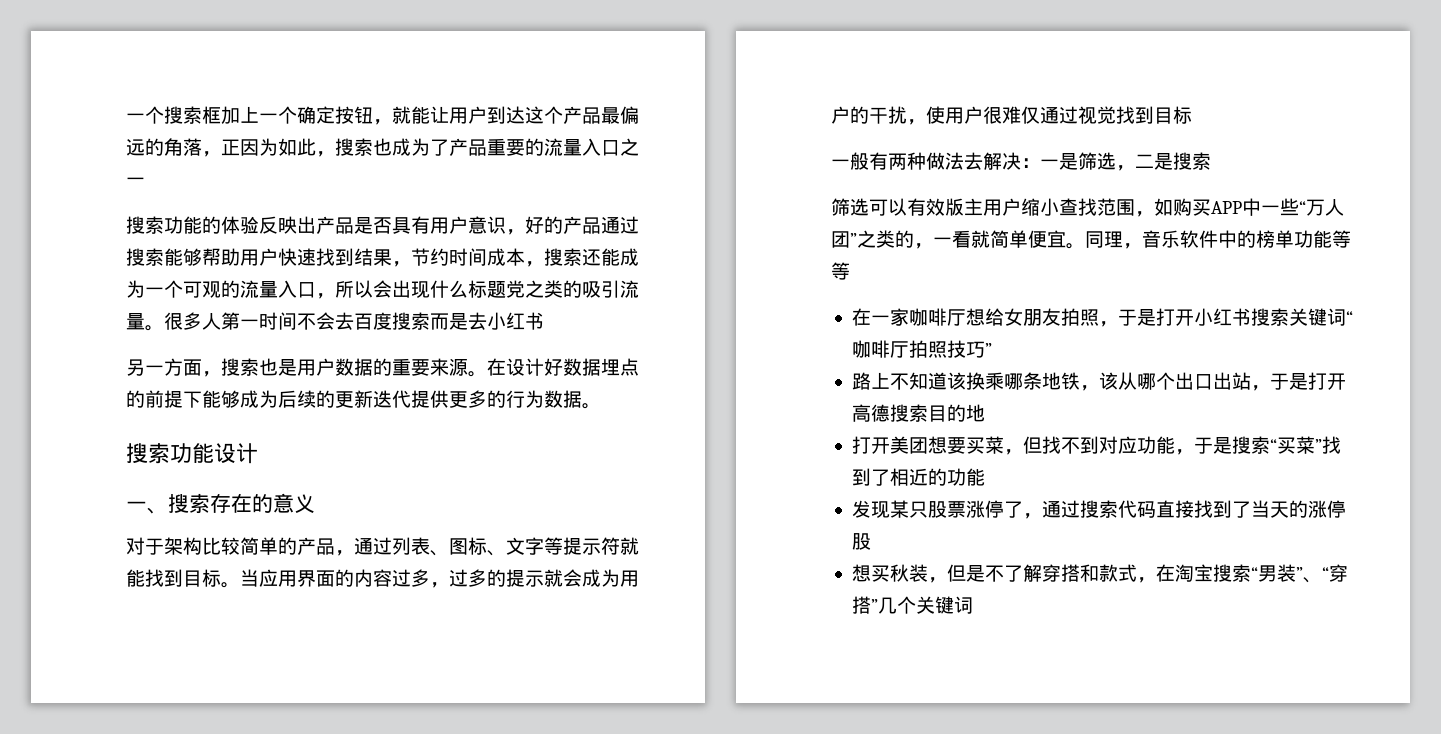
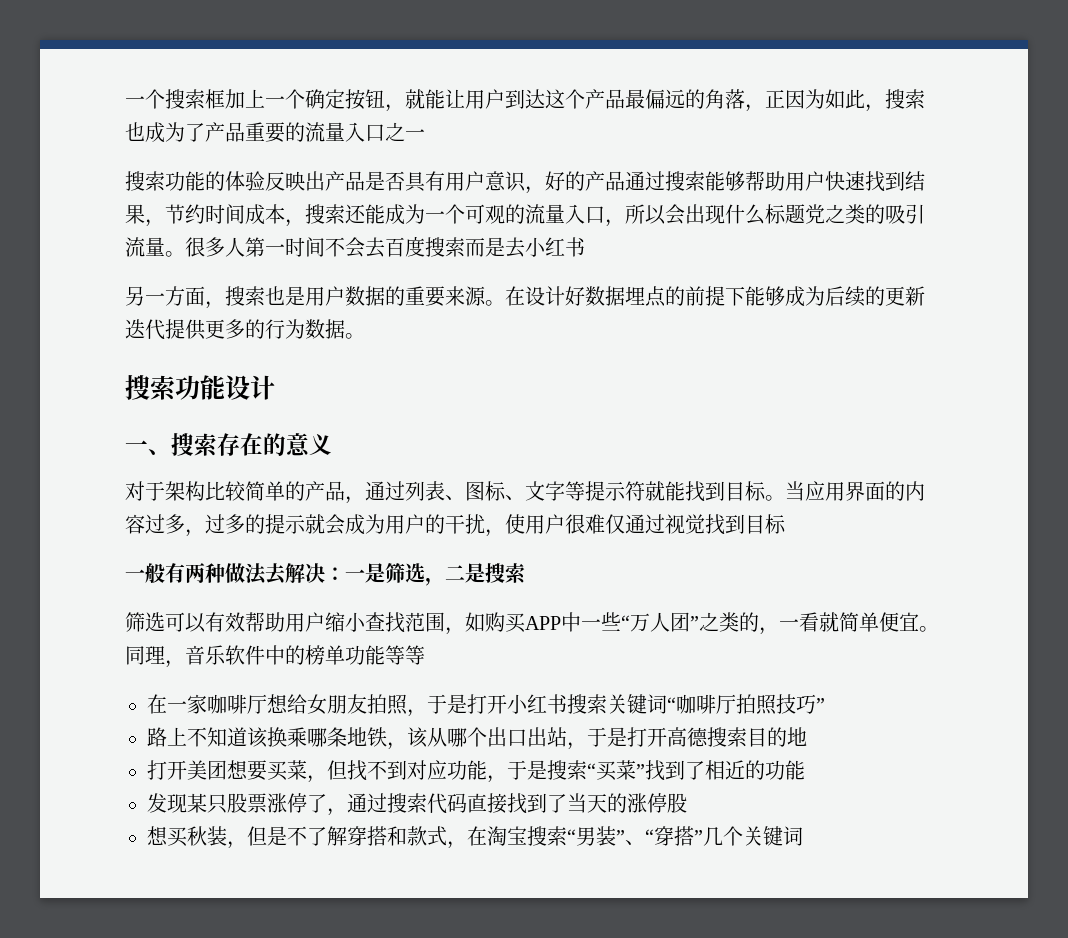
[945,198,983,216] 版主 -> [245,612,285,632] 帮助

